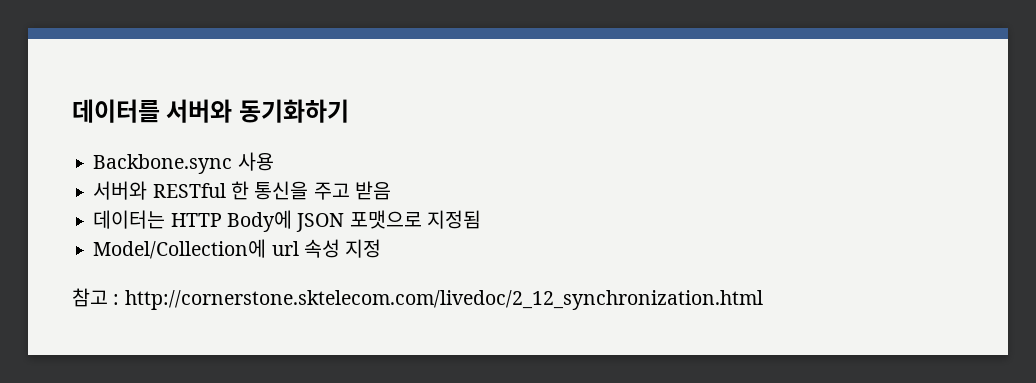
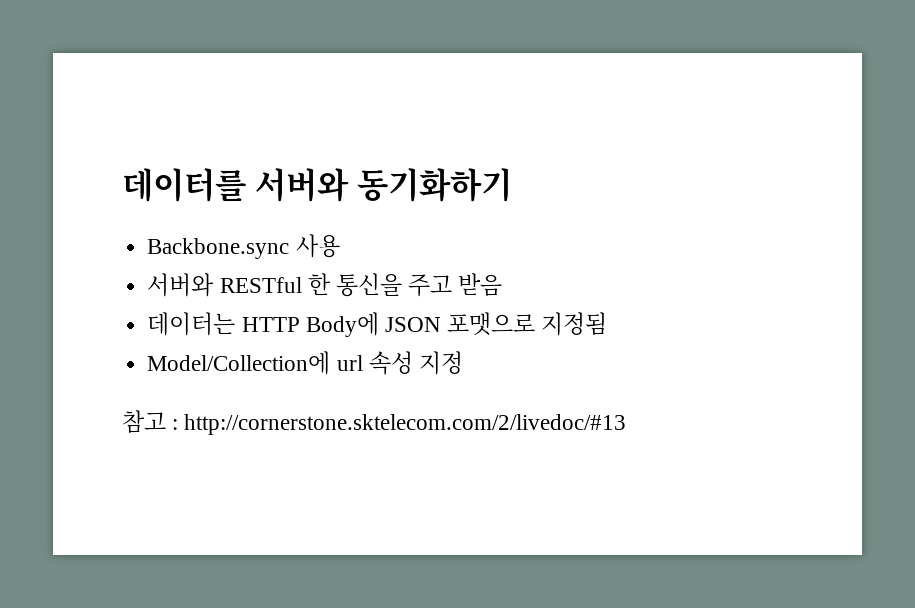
[124,290,763,310] http://cornerstone.sktelecom.com/livedoc/2_12_synchronization.html -> [184,414,627,435] http://cornerstone.sktelecom.com/2/livedoc/#13

